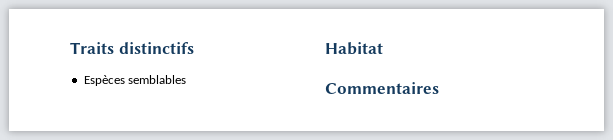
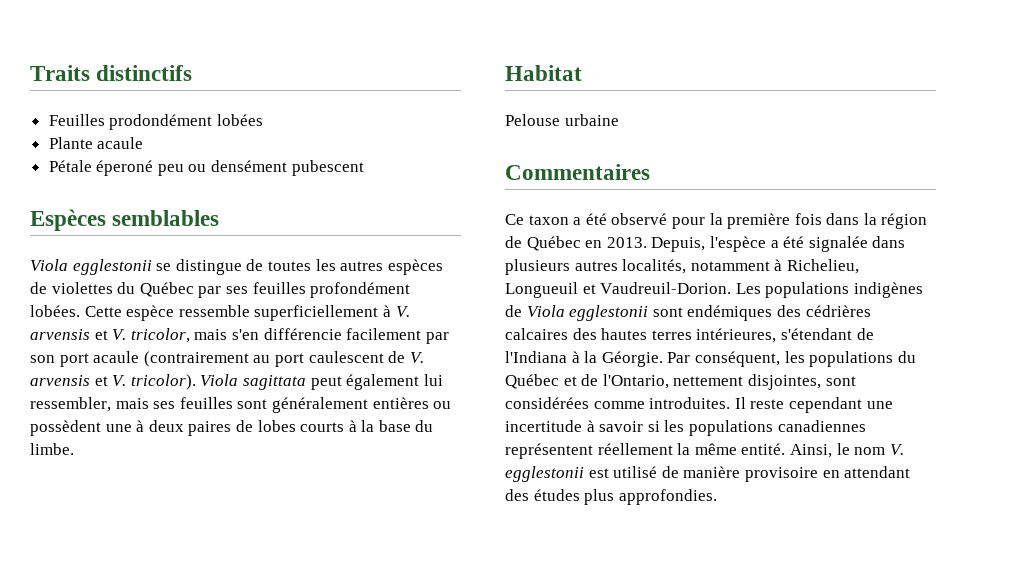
[83,75,187,86] Espèces semblables -> [48,114,263,130] [48,137,144,149] [48,160,364,176] [30,209,220,231] [30,259,443,275] [30,282,411,298] [30,305,410,321] [30,328,449,344] [30,351,424,367] [30,374,443,390] [30,397,452,413] [30,420,434,436] [30,443,74,455] Feuilles prodondément lobées // Plante acaule // Pétale éperoné peu ou densément pubescent // Espèces semblables // Viola egglestonii se distingue de toutes les autres espèces de violettes du Québec par ses feuilles profondément lobées. Cette espèce ressemble superficiellement à V. arvensis et V. tricolor, mais s'en différencie facilement par son port acaule (contrairement au port caulescent de V. arvensis et V. tricolor). Viola sagittata peut également lui ressembler, mais ses feuilles sont généralement entières ou possèdent une à deux paires de lobes courts à la base du limbe.
(383, 48) none -> [505,114,619,126] // Pelouse urbaine
(439, 88) none -> [505,213,928,229] [505,236,906,252] [505,259,859,275] [505,282,923,298] [505,305,871,321] [505,328,874,343] [505,351,916,367] [505,374,856,390] [505,397,893,413] [505,420,866,436] [505,443,904,459] [505,466,911,482] [505,489,717,505] // Ce taxon a été observé pour la première fois dans la région de Québec en 2013. Depuis, l'espèce a été signalée dans plusieurs autres localités, notamment à Richelieu, Longueuil et Vaudreuil-Dorion. Les populations indigènes de Viola egglestonii sont endémiques des cédrières calcaires des hautes terres intérieures, s'étendant de l'Indiana à la Géorgie. Par conséquent, les populations du Québec et de l'Ontario, nettement disjointes, sont considérées comme introduites. Il reste cependant une incertitude à savoir si les populations canadiennes représentent réellement la même entité. Ainsi, le nom V. egglestonii est utilisé de manière provisoire en attendant des études plus approfondies.

